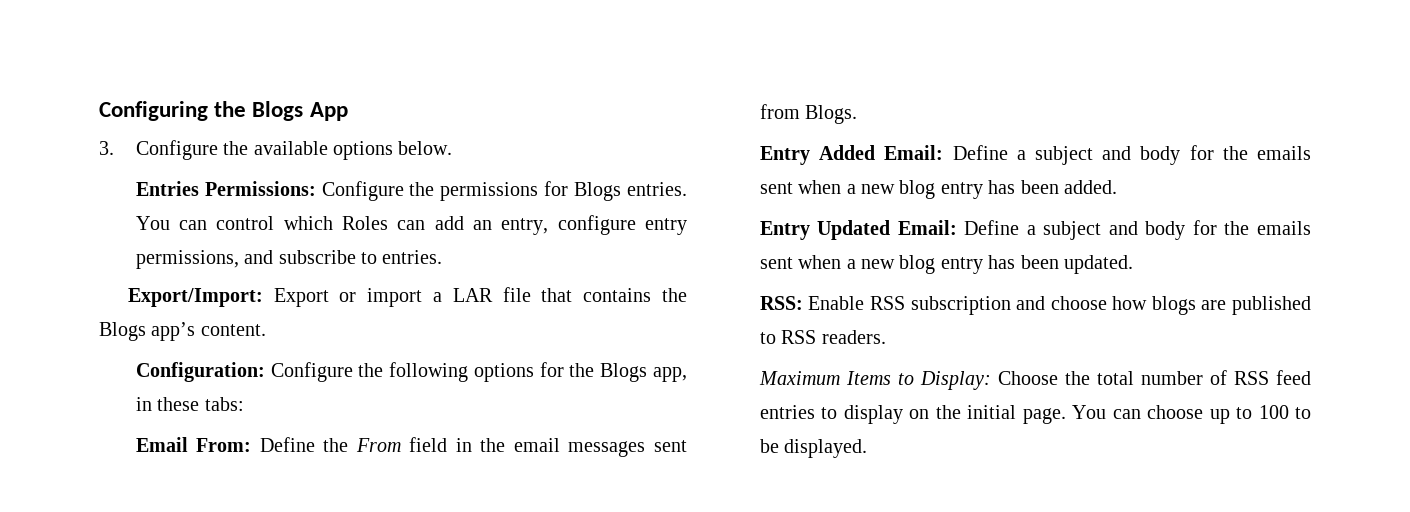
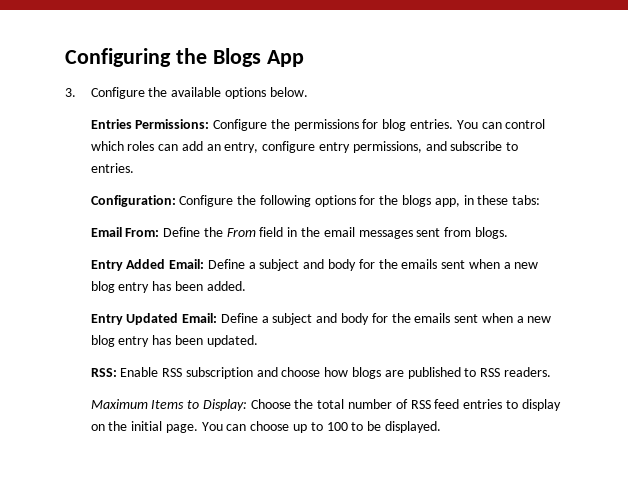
[574,182,622,201] Blogs -> [382,119,407,131] blog
[342,216,389,230] Roles -> [127,141,155,151] roles
[127,287,687,307] [99,322,266,341] // Export/Import: Export or import a LAR file that contains the Blogs app’s content. -> (134, 168) none
[600,363,648,382] Blogs -> [401,195,431,207] blogs
[805,105,858,124] Blogs. -> [474,227,508,239] blogs.

